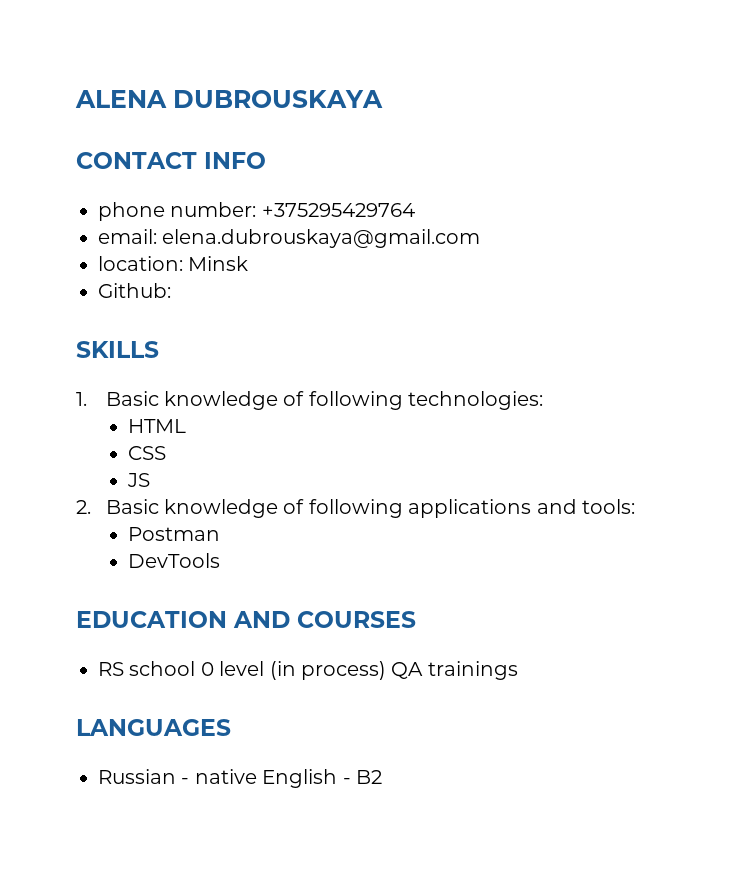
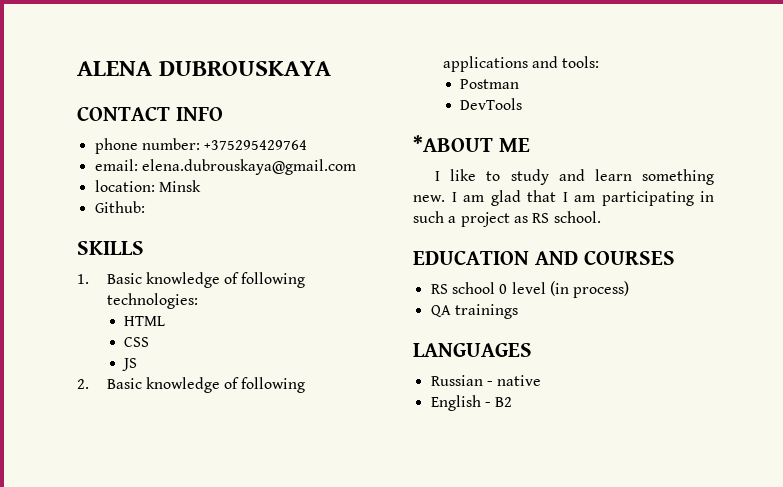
(220, 560) none -> [413,135,530,152] [435,169,714,185] [413,190,714,206] [413,211,601,227] // *ABOUT ME // I like to study and learn something new. I am glad that I am participating in such a project as RS school.
(386, 670) none -> (630, 289) //
(257, 776) none -> (542, 380) //

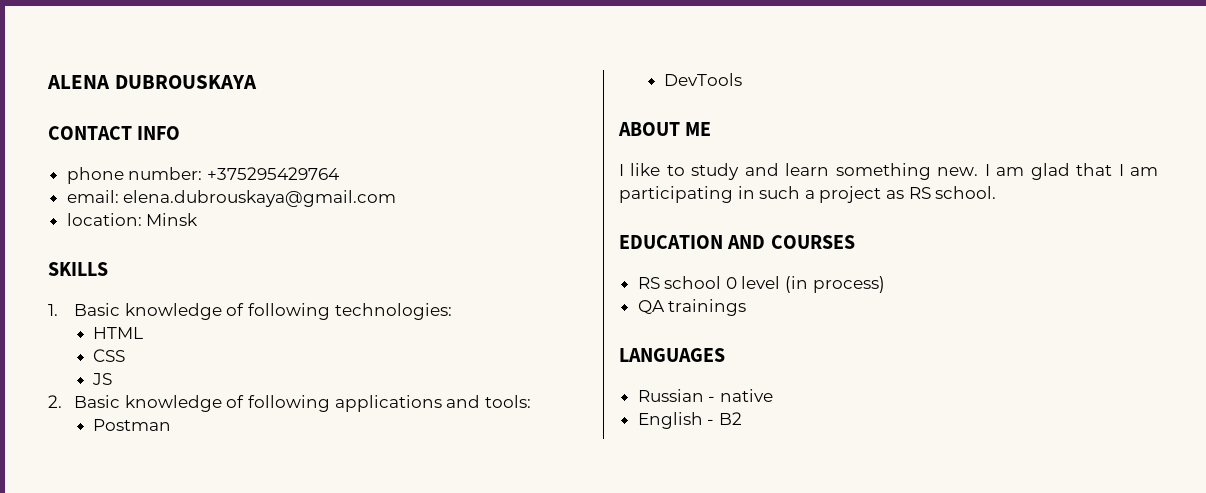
[94,201,145,213] // Github: -> (199, 219) none
[413,135,493,152] *ABOUT -> [618,122,680,136] ABOUT

